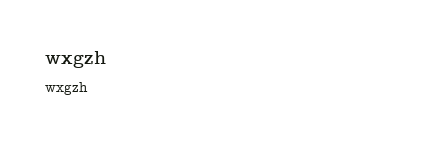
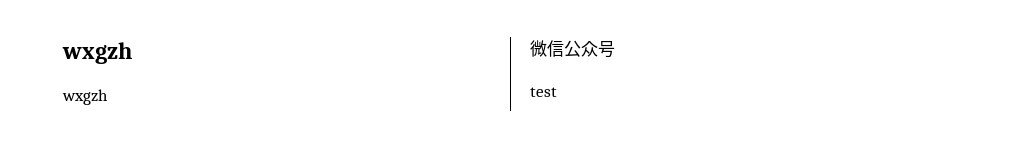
(88, 88) none -> [530,40,615,58] [530,87,557,97] // 微信公众号 // test

